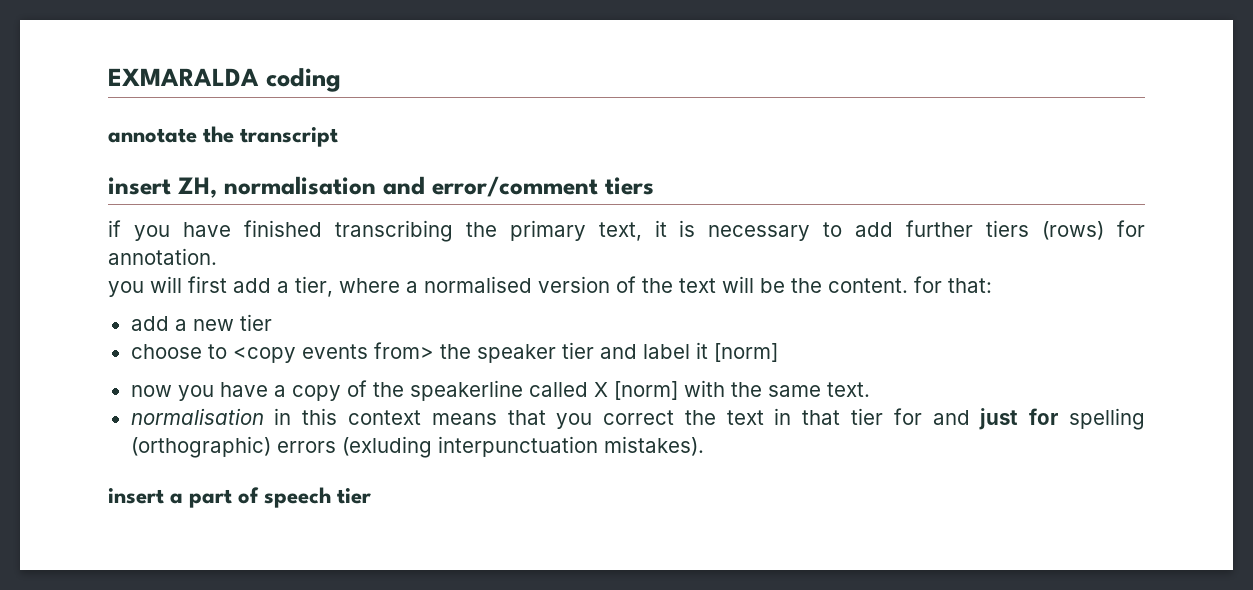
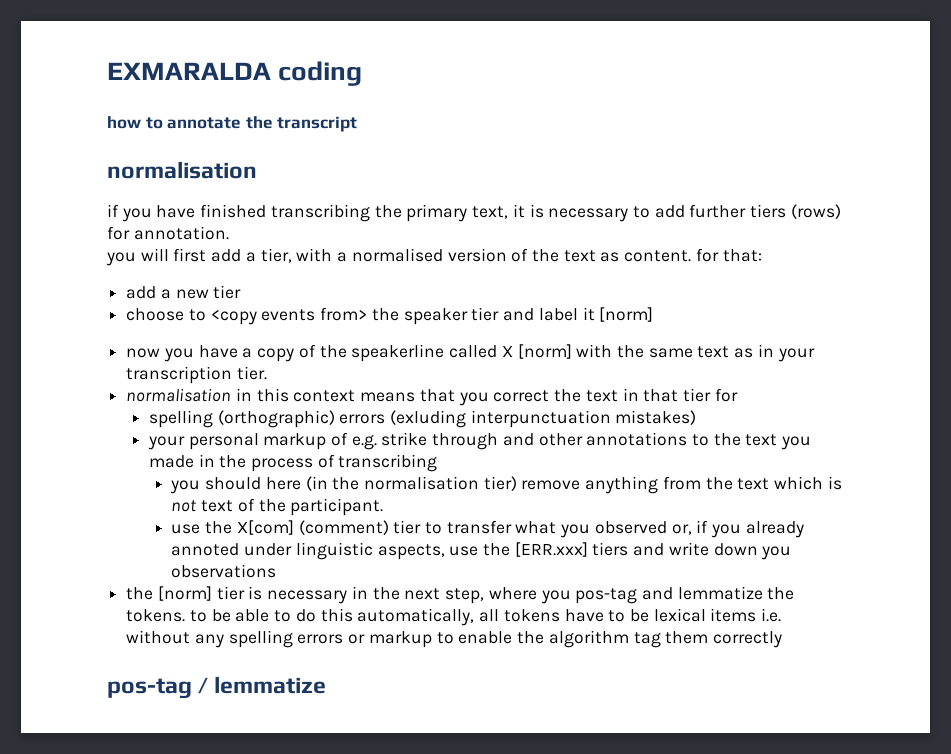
(342, 80) none -> [107,116,163,129] how to
[108,176,654,198] insert ZH, normalisation and error/comment tiers -> [107,161,257,179] normalisation
[339,278,400,293] where -> [296,248,333,262] with
[722,276,822,293] will be the -> [600,252,620,262] as
[826,382,870,397] text. -> [697,344,815,362] [126,366,267,384] text as in your transcription tier.
[932,408,1059,430] and just for -> (738, 395) //
[603,436,704,456] [108,487,372,508] mistakes). // insert a part of speech tier -> [615,410,697,425] [147,432,812,450] [148,454,438,472] [170,476,842,494] [171,498,384,516] [171,520,804,538] [171,542,792,560] [171,564,277,578] [126,586,795,604] [126,608,782,626] [126,630,782,648] [107,676,327,699] mistakes) // your personal markup of e.g. strike through and other annotations to the text you made in the process of transcribing // you should here (in the normalisation tier) remove anything from the text which is not text of the participant. // use the X[com] (comment) tier to transfer what you observed or, if you already annoted under linguistic aspects, use the [ERR.xxx] tiers and write down you observations // the [norm] tier is necessary in the next step, where you pos-tag and lemmatize the tokens. to be able to do this automatically, all tokens have to be lexical items i.e. without any spelling errors or markup to enable the algorithm tag them correctly // pos-tag / lemmatize

